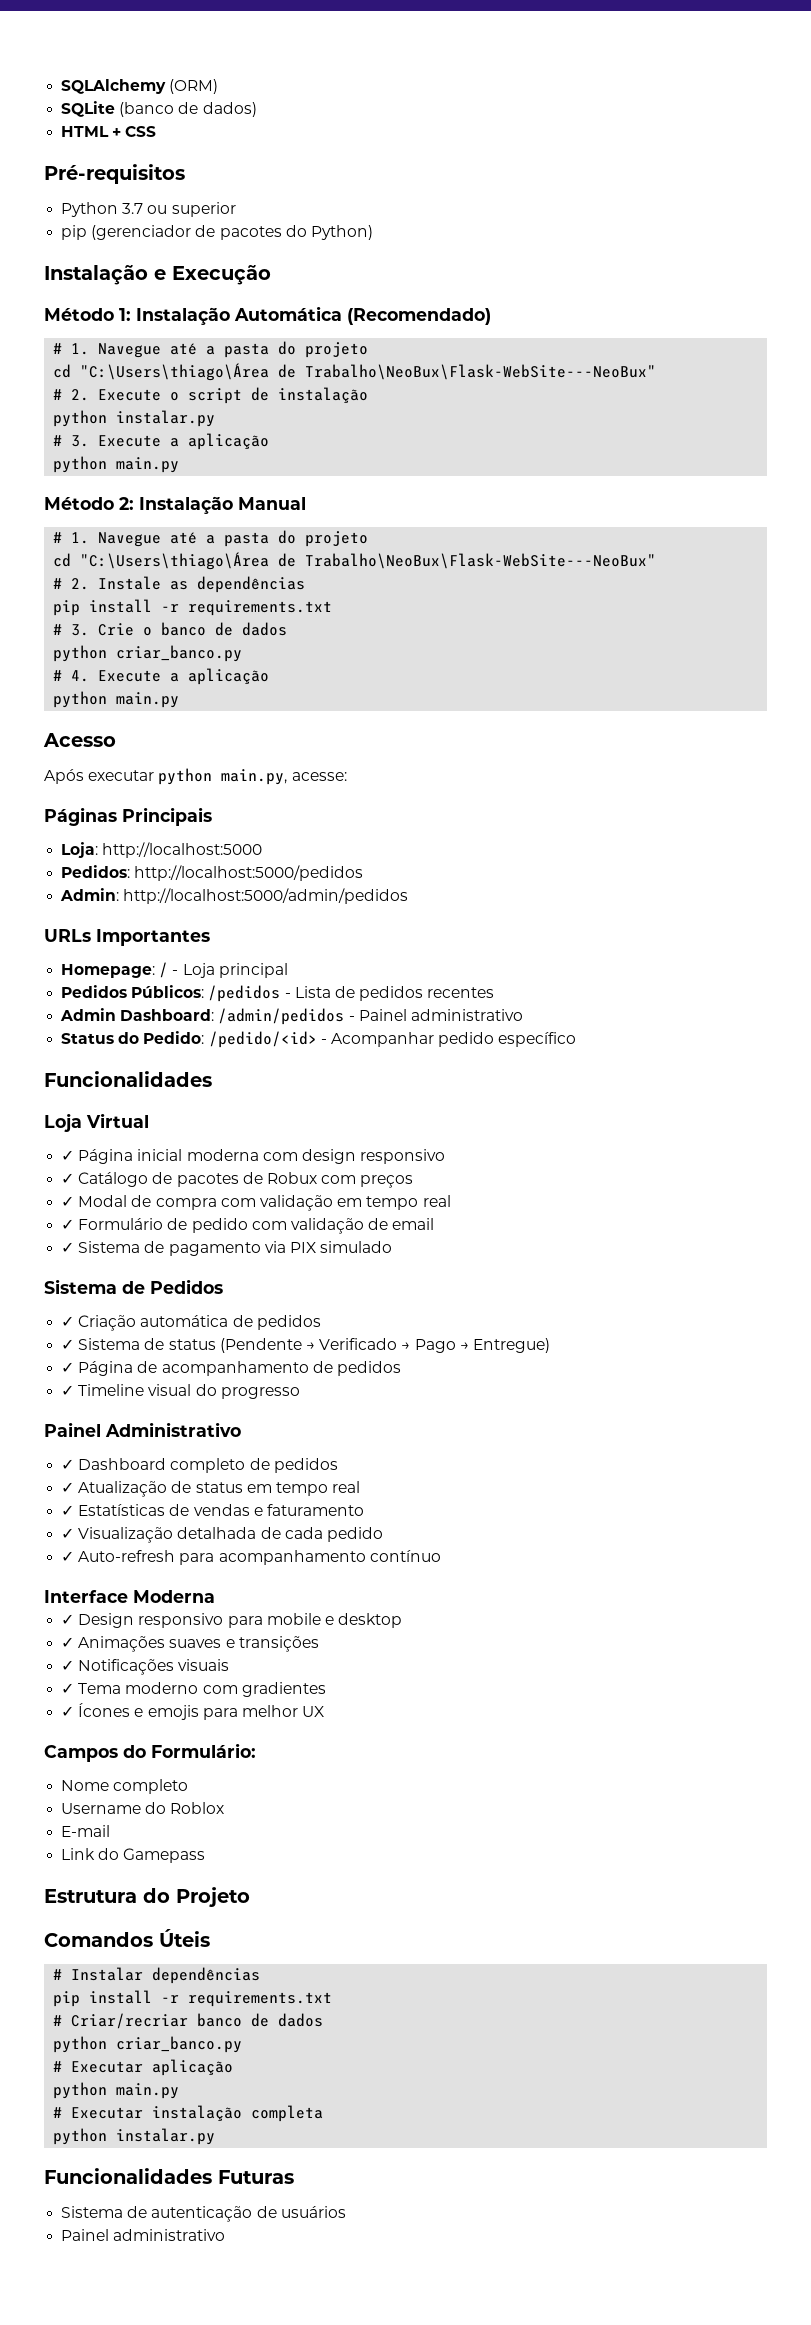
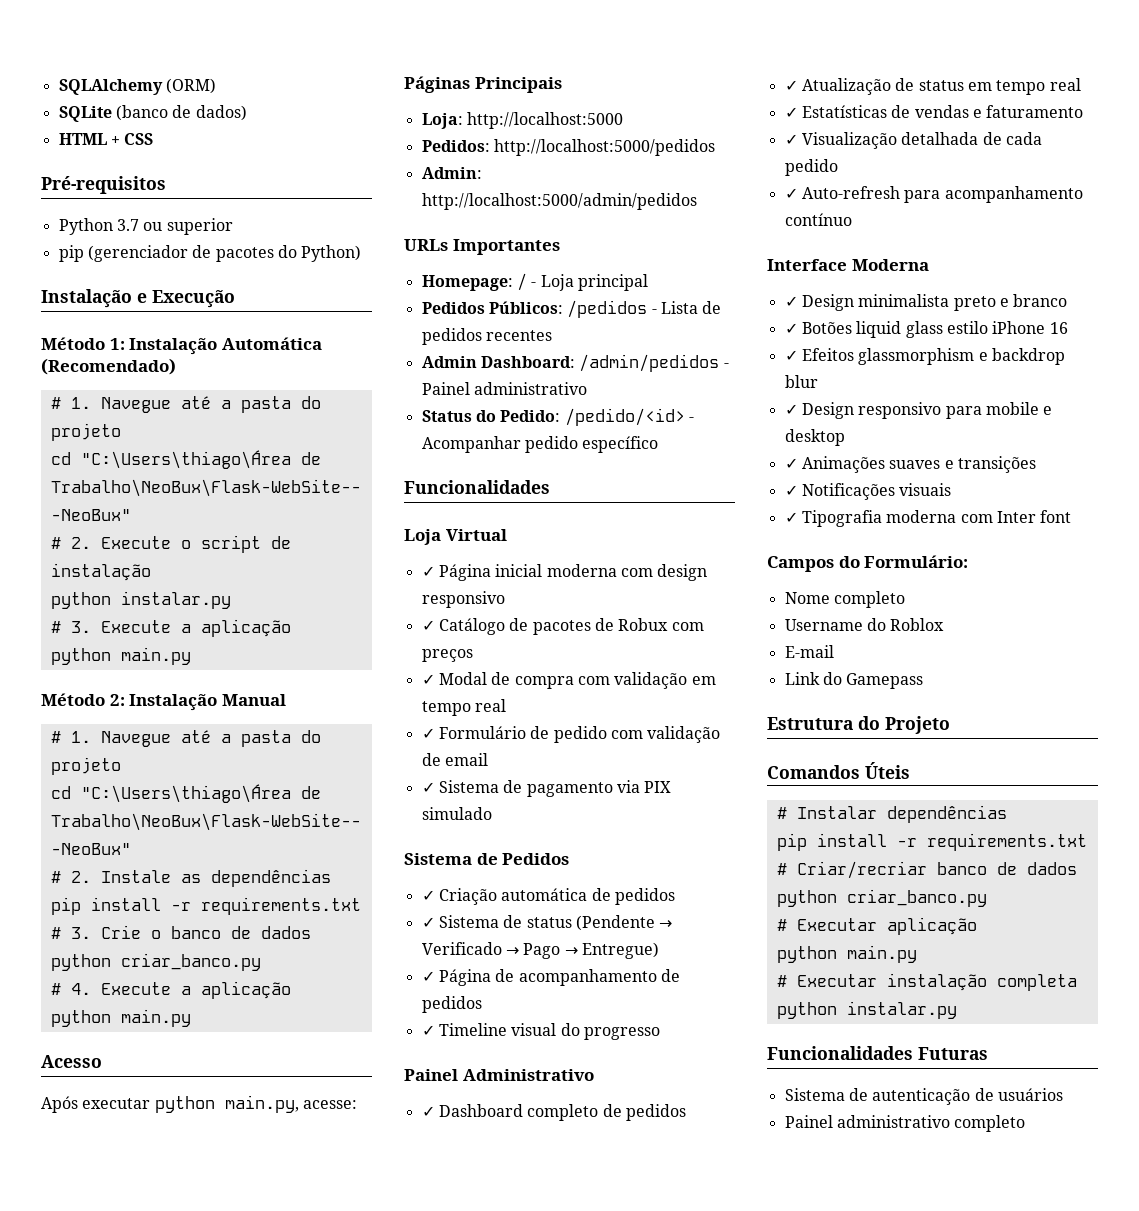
(215, 1596) none -> [784,294,1068,311] [784,321,1068,338] [784,348,1065,365] [784,375,818,388] // ✓ Design minimalista preto e branco // ✓ Botões liquid glass estilo iPhone 16 // ✓ Efeitos glassmorphism e backdrop blur
[78,1682,326,1697] [61,1703,325,1720] Tema moderno com gradientes // ✓ Ícones e emojis para melhor UX -> [801,510,1072,527] Tipografia moderna com Inter font
(226, 2235) none -> [954,1115,1026,1132] completo

